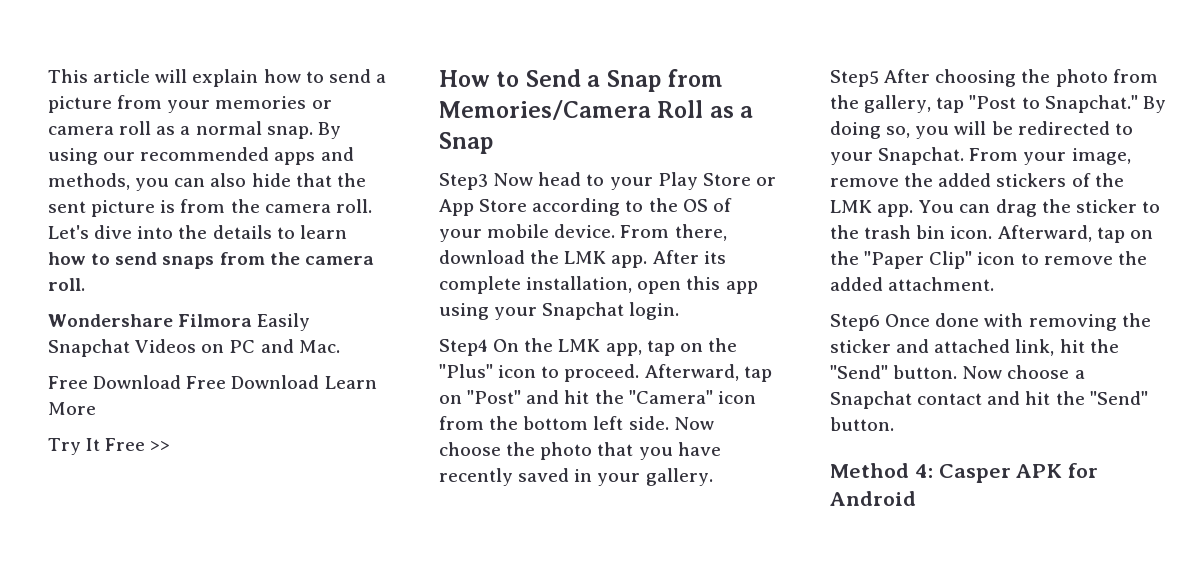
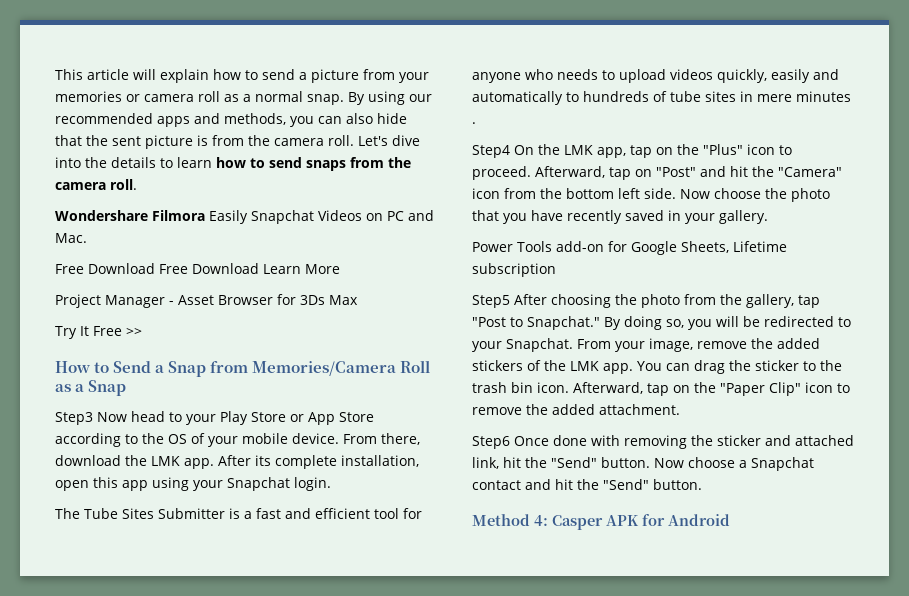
(96, 408) none -> [55,294,358,308] // Project Manager - Asset Browser for 3Ds Max
(680, 311) none -> [55,508,422,519] [472,69,839,83] [472,91,851,105] [472,122,476,124] // The Tube Sites Submitter is a fast and efficient tool for anyone who needs to upload videos quickly, easily and automatically to hundreds of tube sites in mere minutes .
(713, 477) none -> [472,241,787,255] [472,263,556,277] // Power Tools add-on for Google Sheets, Lifetime subscription

